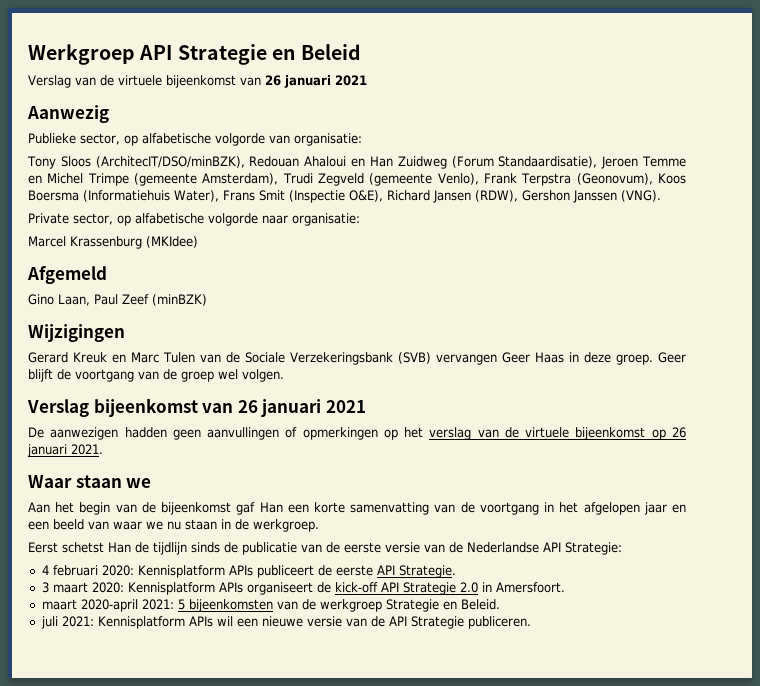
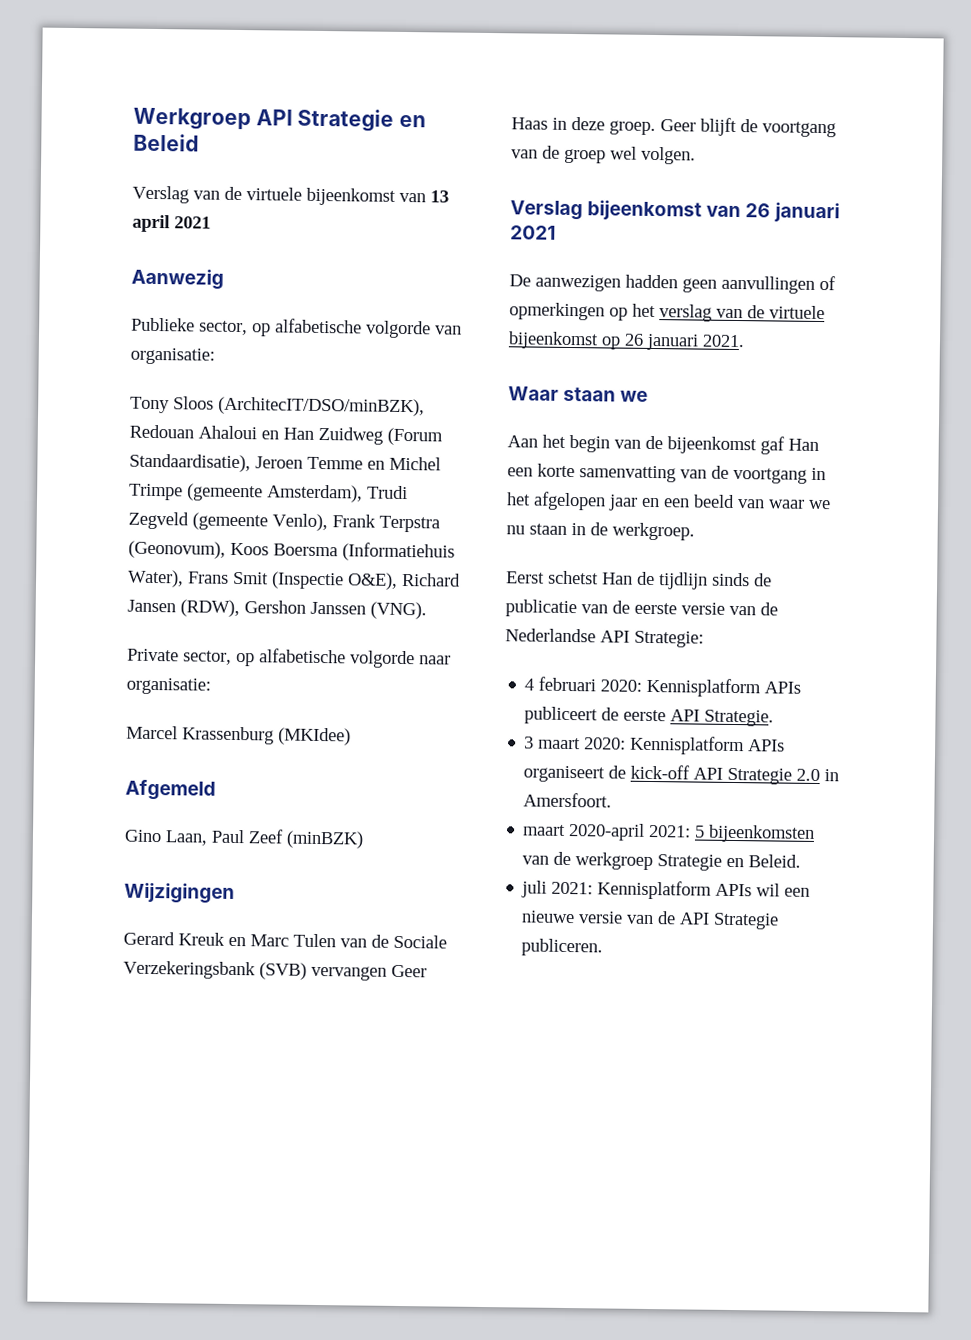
[265,75,331,88] 26 januari -> [430,190,449,203] [132,214,170,233] 13 april

